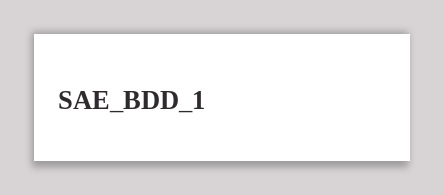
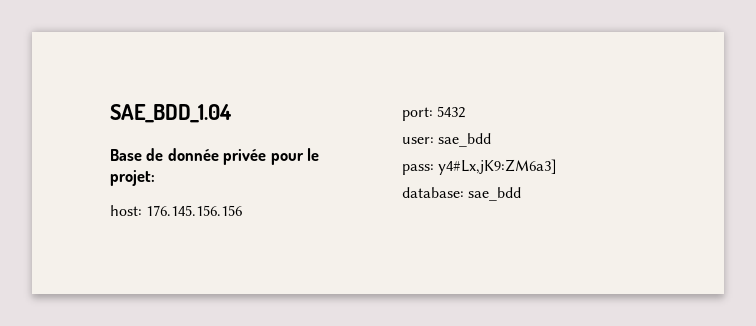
[58,91,205,113] SAE_BDD_1 -> [110,104,232,123] [110,148,320,165] [110,170,155,186] [110,205,243,216] [402,106,466,121] [402,133,492,147] [402,159,558,175] [402,187,522,201] SAE_BDD_1.04 // Base de donnée privée pour le projet: // host: 176.145.156.156 // port: 5432 // user: sae_bdd // pass: y4#Lx,jK9:ZM6a3] // database: sae_bdd

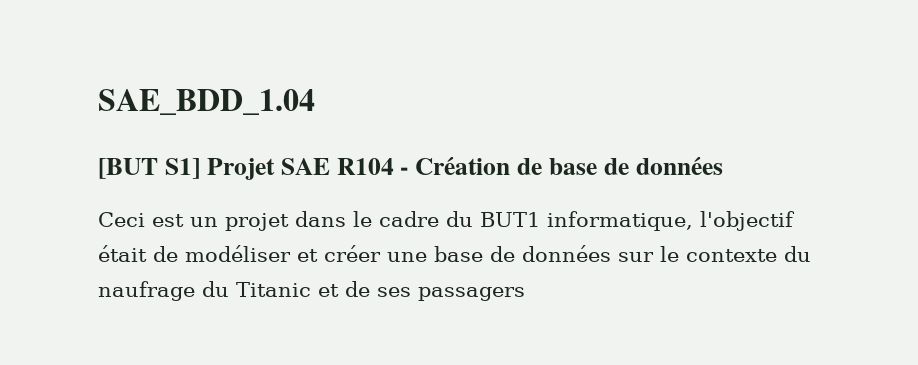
[110,148,320,165] [110,170,155,186] [110,205,243,216] [402,106,466,121] [402,133,492,147] [402,159,558,175] [402,187,522,201] Base de donnée privée pour le projet: // host: 176.145.156.156 // port: 5432 // user: sae_bdd // pass: y4#Lx,jK9:ZM6a3] // database: sae_bdd -> [98,156,723,180] [98,211,795,231] [98,245,811,262] [98,281,525,301] [BUT S1] Projet SAE R104 - Création de base de données // Ceci est un projet dans le cadre du BUT1 informatique, l'objectif était de modéliser et créer une base de données sur le contexte du naufrage du Titanic et de ses passagers

